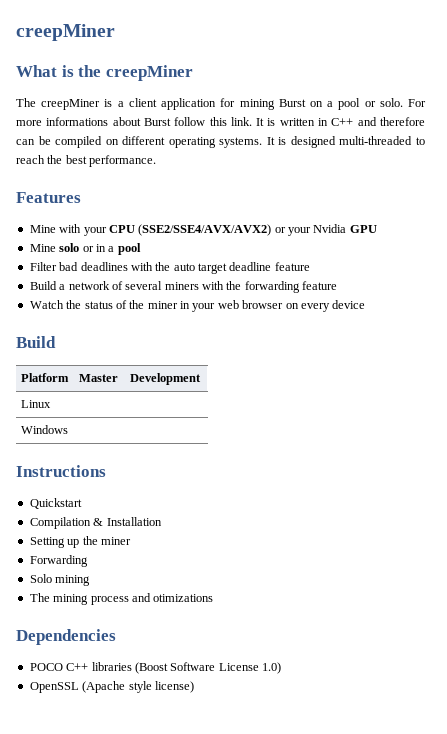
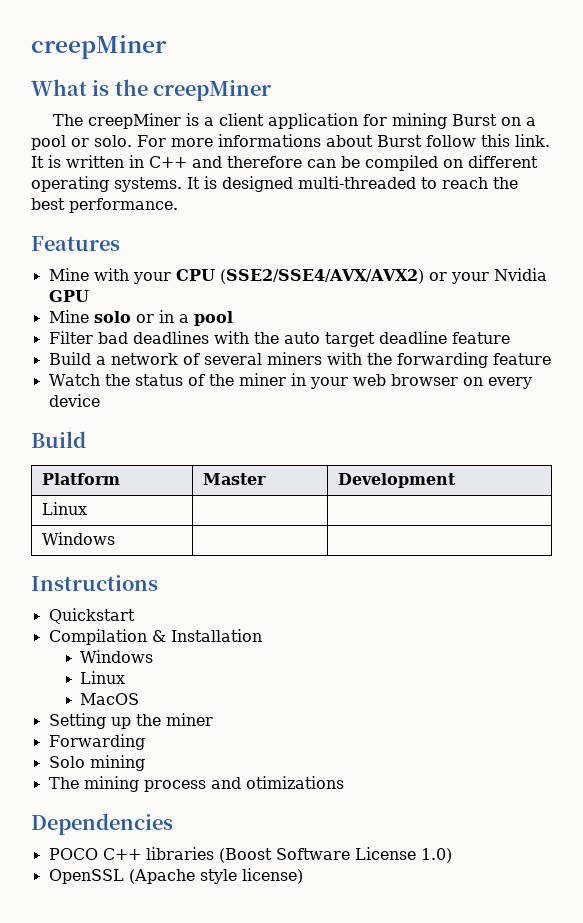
(162, 521) none -> [80,650,154,663] [80,671,126,684] [80,693,140,705] // Windows // Linux // MacOS

